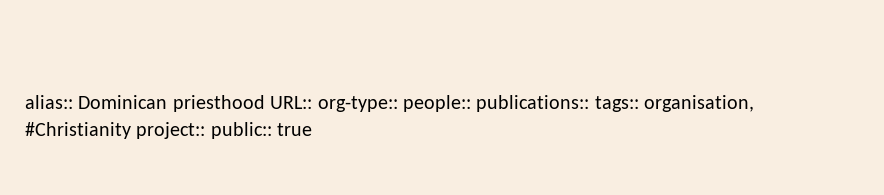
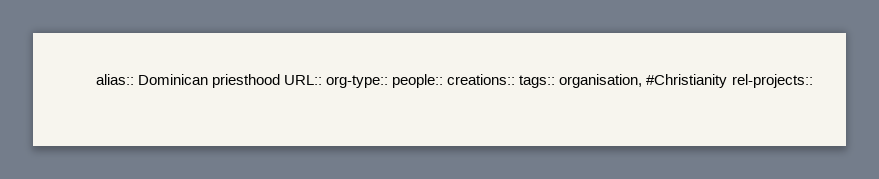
[476,95,590,112] publications:: -> [447,74,516,85] creations::
[136,122,313,139] project:: public:: true -> [731,74,813,88] rel-projects::

